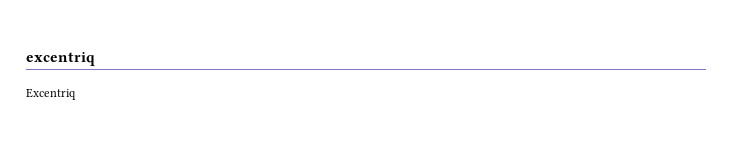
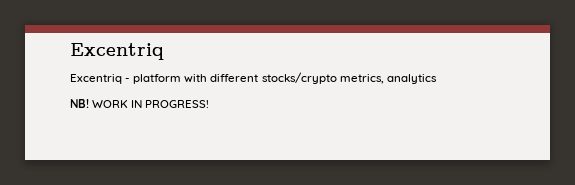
[26,52,95,66] [26,88,76,100] excentriq // Excentriq -> [70,43,164,60] [70,72,437,84] [70,99,210,108] Excentriq // Excentriq - platform with different stocks/crypto metrics, analytics // NB! WORK IN PROGRESS!

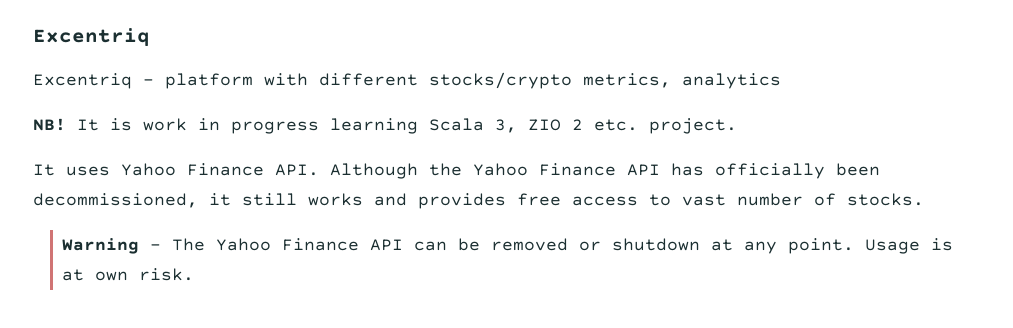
[92,100,210,108] WORK IN PROGRESS! -> [77,118,737,134] [33,163,880,179] [33,193,924,209] [62,238,954,254] [62,268,195,281] It is work in progress learning Scala 3, ZIO 2 etc. project. // It uses Yahoo Finance API. Although the Yahoo Finance API has officially been decommissioned, it still works and provides free access to vast number of stocks. // Warning - The Yahoo Finance API can be removed or shutdown at any point. Usage is at own risk.

